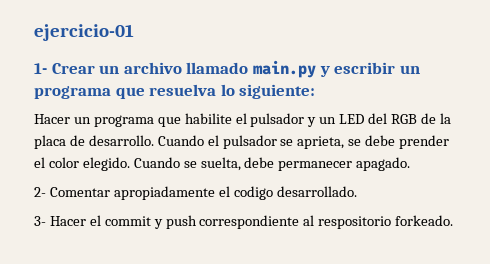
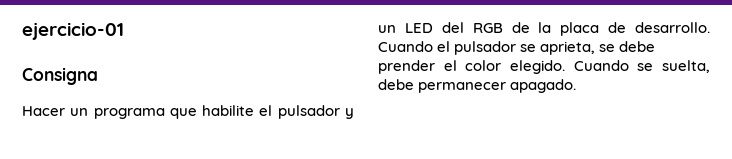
[34,60,420,78] [34,84,316,99] 1- Crear un archivo llamado main.py y escribir un programa que resuelva lo siguiente: -> [22,67,98,85] Consigna
[34,186,357,200] [34,215,454,229] // 2- Comentar apropiadamente el codigo desarrollado. // 3- Hacer el commit y push correspondiente al respositorio forkeado. -> (577, 86) none

